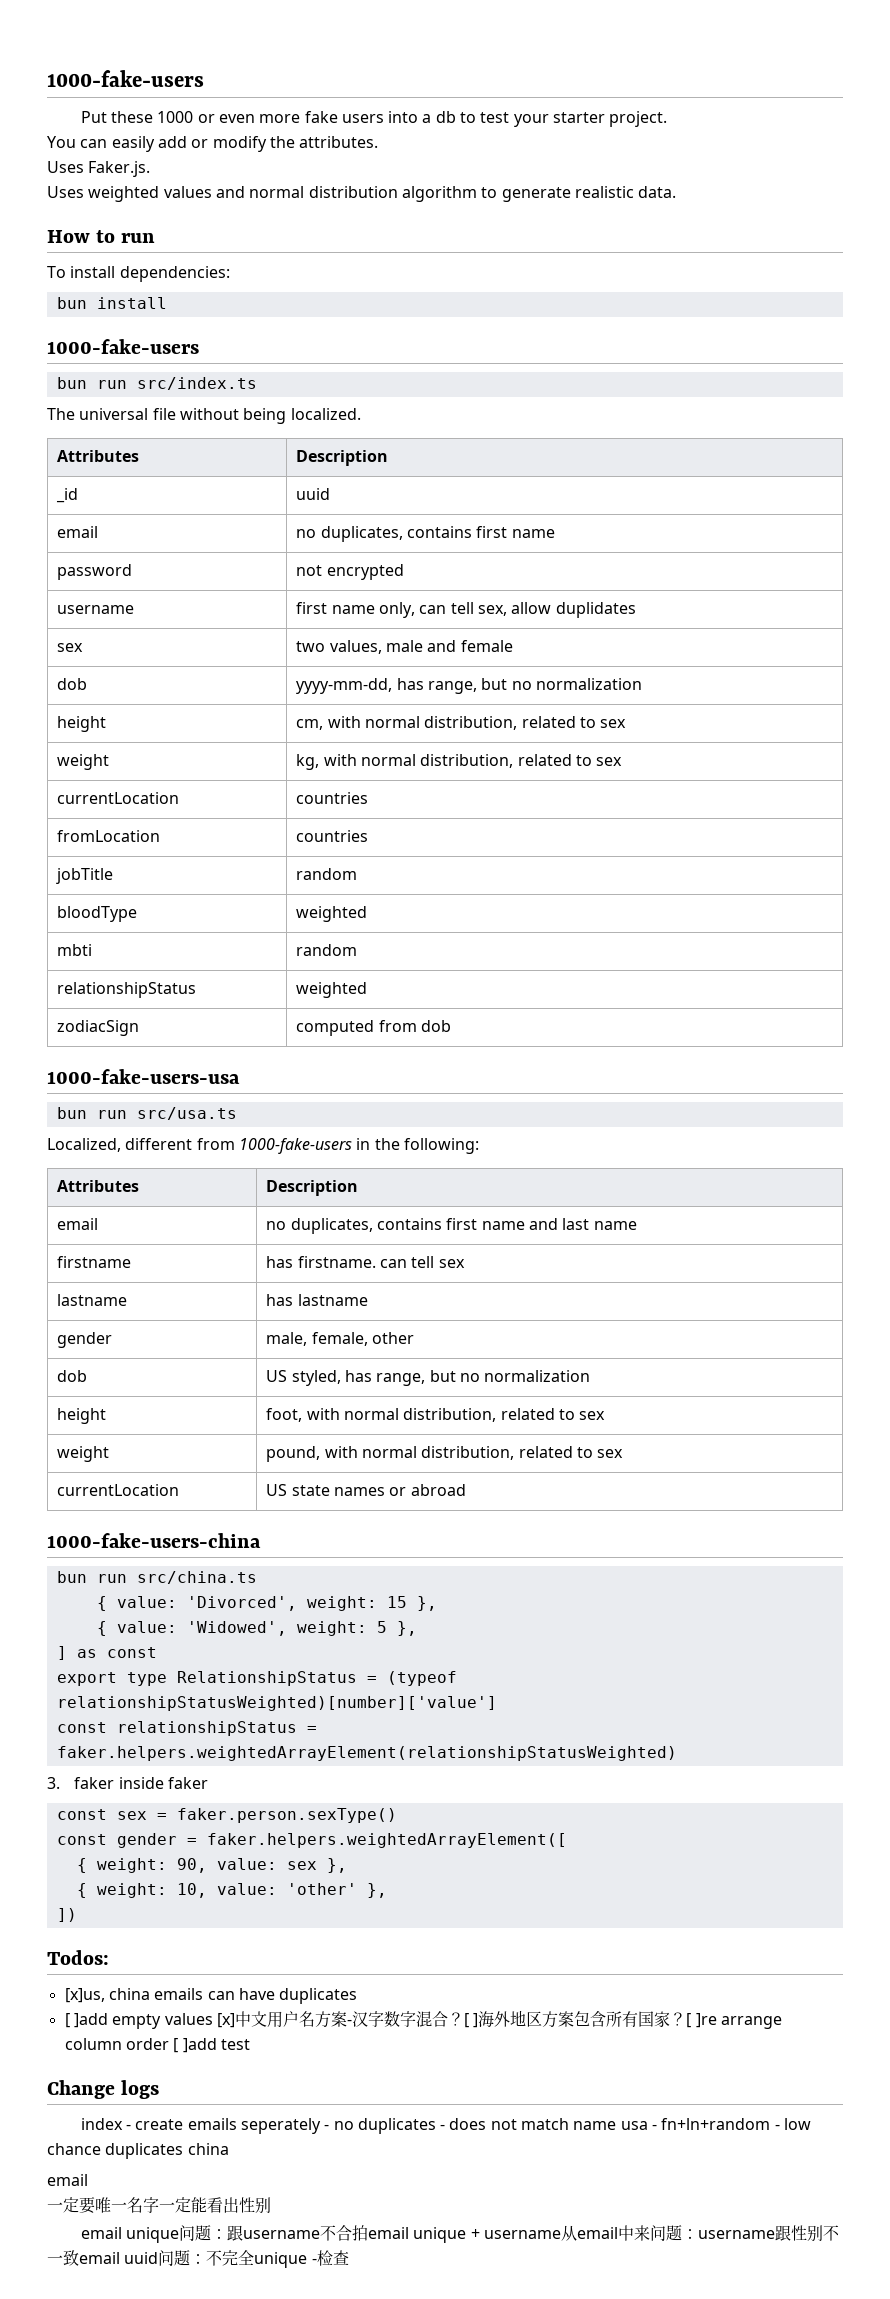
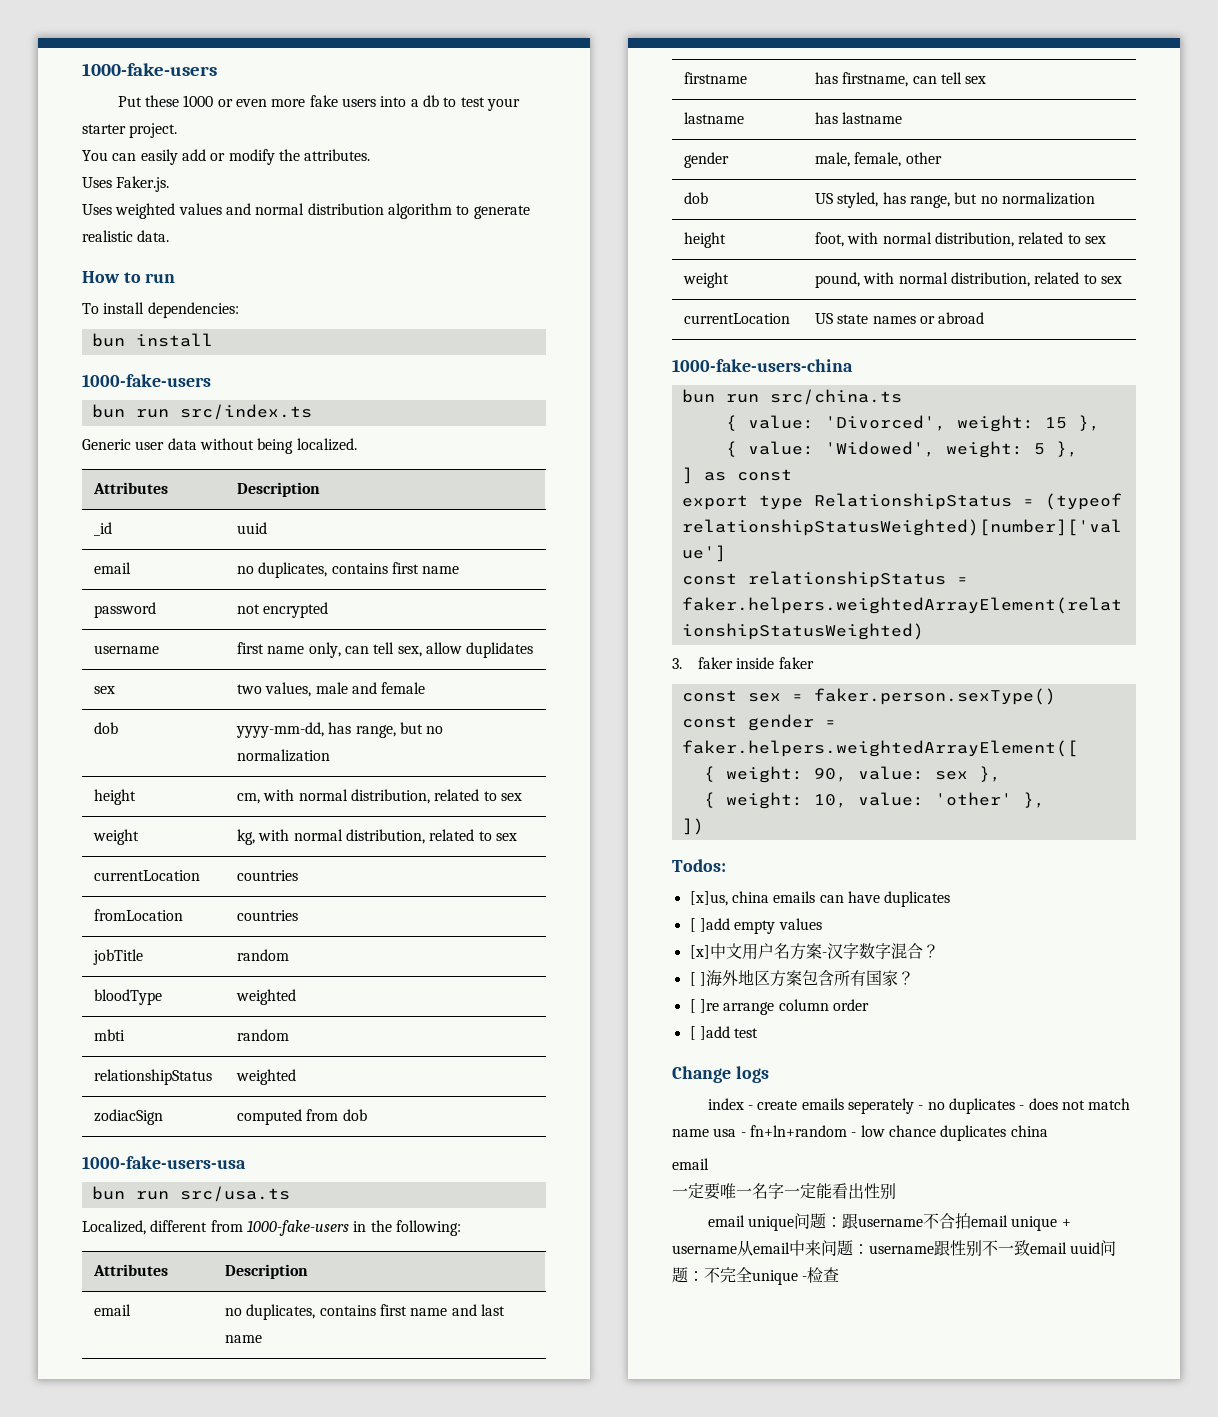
[47,408,176,420] The universal file -> [82,438,197,450] Generic user data
[297,1256,376,1268] firstname. -> [842,72,909,87] firstname,
(213, 2019) none -> (822, 924) //
(464, 2019) none -> (939, 951) //
(687, 2019) none -> (914, 978) //
(169, 2044) none -> (869, 1005) //

